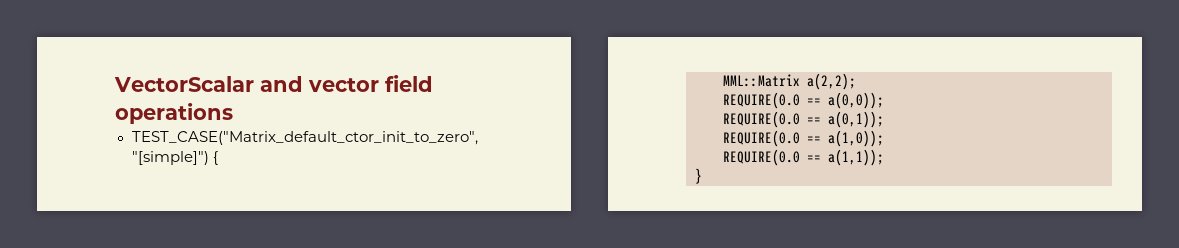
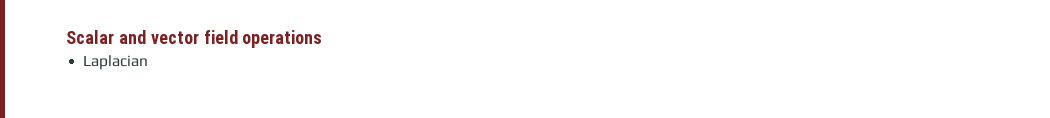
[114,76,254,92] VectorScalar -> [66,30,114,44] Scalar
[131,131,478,145] [131,151,218,165] [723,73,856,90] [723,92,884,109] [723,111,884,128] [723,130,884,147] [723,149,884,166] [695,168,702,184] TEST_CASE("Matrix_default_ctor_init_to_zero", "[simple]") { // MML::Matrix a(2,2); // REQUIRE(0.0 == a(0,0)); // REQUIRE(0.0 == a(0,1)); // REQUIRE(0.0 == a(1,0)); // REQUIRE(0.0 == a(1,1)); // } -> [83,55,149,70] Laplacian

